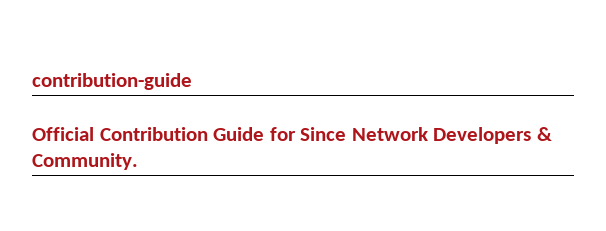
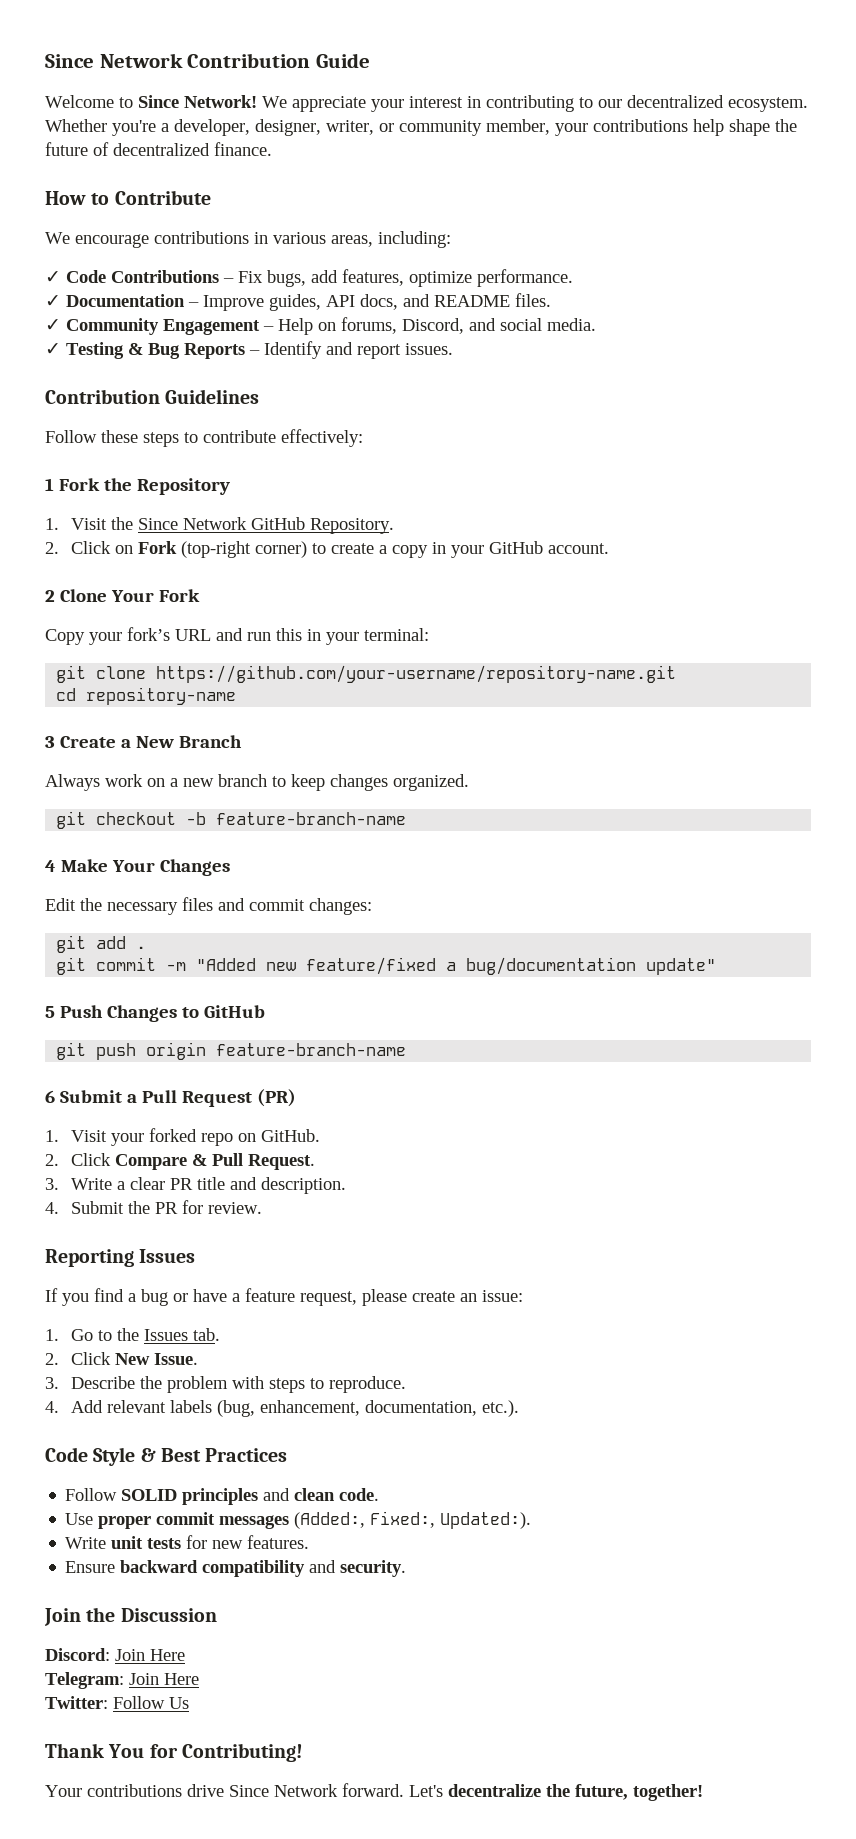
[32,73,192,90] [32,127,94,141] contribution-guide // Official -> [45,53,183,68] Since Network
[269,127,552,144] [32,153,138,170] for Since Network Developers & Community. -> [45,95,808,112] [45,119,797,136] [45,142,272,156] [45,190,211,205] [45,231,451,248] [45,269,573,287] [45,293,551,311] [45,317,596,335] [45,341,453,359] [45,389,260,404] [45,429,363,447] [45,478,230,495] [45,517,395,534] [45,541,610,558] [45,589,200,602] [45,627,429,645] [56,665,677,683] [56,687,237,705] [45,735,242,748] [45,774,469,791] [56,811,407,829] [45,859,230,876] [45,897,372,915] [56,935,147,953] [56,957,717,975] [45,1005,265,1022] [56,1042,407,1060] [45,1089,296,1107] [45,1128,321,1146] [45,1153,316,1170] [45,1177,347,1194] [45,1200,263,1214] [45,1249,196,1267] [45,1288,523,1306] [45,1328,221,1341] [45,1352,199,1365] [45,1376,407,1393] [45,1400,520,1417] [45,1447,288,1466] [65,1488,380,1505] [65,1511,532,1529] [65,1535,310,1549] [65,1560,407,1577] [44,1607,217,1626] [45,1648,185,1661] [45,1672,199,1689] [45,1696,189,1709] [45,1743,303,1762] [45,1783,703,1801] // Welcome to Since Network! We appreciate your interest in contributing to our decentralized ecosystem. Whether you're a developer, designer, writer, or community member, your contributions help shape the future of decentralized finance. // How to Contribute // We encourage contributions in various areas, including: // ✓ Code Contributions – Fix bugs, add features, optimize performance. // ✓ Documentation – Improve guides, API docs, and README files. // ✓ Community Engagement – Help on forums, Discord, and social media. // ✓ Testing & Bug Reports – Identify and report issues. // Contribution Guidelines // Follow these steps to contribute effectively: // 1 Fork the Repository // 1. Visit the Since Network GitHub Repository. // 2. Click on Fork (top-right corner) to create a copy in your GitHub account. // 2 Clone Your Fork // Copy your fork’s URL and run this in your terminal: // git clone https://github.com/your-username/repository-name.git // cd repository-name // 3 Create a New Branch // Always work on a new branch to keep changes organized. // git checkout -b feature-branch-name // 4 Make Your Changes // Edit the necessary files and commit changes: // git add . // git commit -m "Added new feature/fixed a bug/documentation update" // 5 Push Changes to GitHub // git push origin feature-branch-name // 6 Submit a Pull Request (PR) // 1. Visit your forked repo on GitHub. // 2. Click Compare & Pull Request. // 3. Write a clear PR title and description. // 4. Submit the PR for review. // Reporting Issues // If you find a bug or have a feature request, please create an issue: // 1. Go to the Issues tab. // 2. Click New Issue. // 3. Describe the problem with steps to reproduce. // 4. Add relevant labels (bug, enhancement, documentation, etc.). // Code Style & Best Practices // Follow SOLID principles and clean code. // Use proper commit messages (Added:, Fixed:, Updated:). // Write unit tests for new features. // Ensure backward compatibility and security. // Join the Discussion // Discord: Join Here // Telegram: Join Here // Twitter: Follow Us // Thank You for Contributing! // Your contributions drive Since Network forward. Let's decentralize the future, together!

